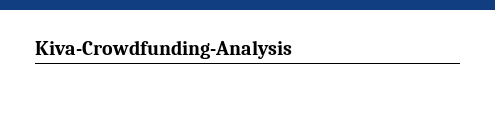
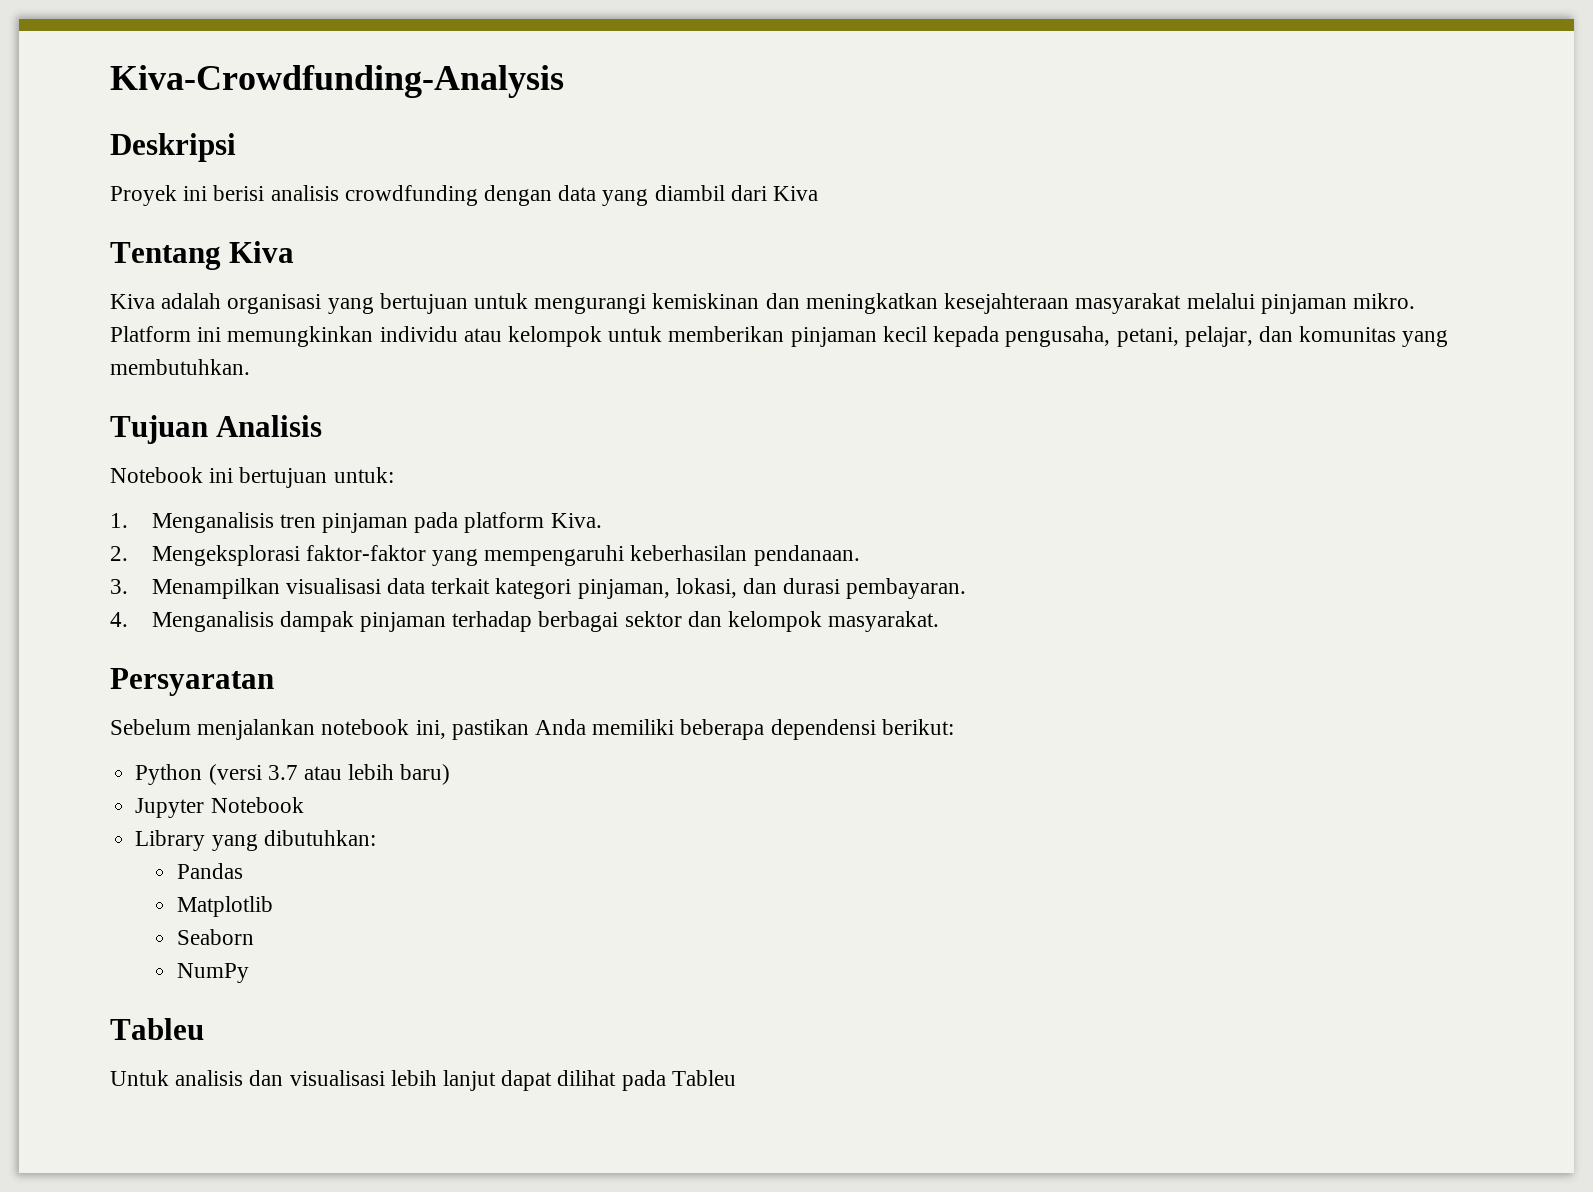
(292, 49) none -> [110,133,236,162] [110,185,819,206] [110,241,295,270] [110,293,1415,314] [110,326,1449,347] [110,359,250,375] [110,415,323,444] [110,467,394,488] [110,512,602,533] [110,545,860,566] [110,578,967,599] [110,611,940,632] [110,668,274,696] [110,719,954,740] [135,764,451,785] [135,797,304,818] [135,830,376,851] [176,863,243,879] [176,896,273,917] [176,929,254,945] [176,963,249,983] [110,1018,204,1040] [110,1070,736,1091] // Deskripsi // Proyek ini berisi analisis crowdfunding dengan data yang diambil dari Kiva // Tentang Kiva // Kiva adalah organisasi yang bertujuan untuk mengurangi kemiskinan dan meningkatkan kesejahteraan masyarakat melalui pinjaman mikro. Platform ini memungkinkan individu atau kelompok untuk memberikan pinjaman kecil kepada pengusaha, petani, pelajar, dan komunitas yang membutuhkan. // Tujuan Analisis // Notebook ini bertujuan untuk: // 1. Menganalisis tren pinjaman pada platform Kiva. // 2. Mengeksplorasi faktor-faktor yang mempengaruhi keberhasilan pendanaan. // 3. Menampilkan visualisasi data terkait kategori pinjaman, lokasi, dan durasi pembayaran. // 4. Menganalisis dampak pinjaman terhadap berbagai sektor dan kelompok masyarakat. // Persyaratan // Sebelum menjalankan notebook ini, pastikan Anda memiliki beberapa dependensi berikut: // Python (versi 3.7 atau lebih baru) // Jupyter Notebook // Library yang dibutuhkan: // Pandas // Matplotlib // Seaborn // NumPy // Tableu // Untuk analisis dan visualisasi lebih lanjut dapat dilihat pada Tableu

